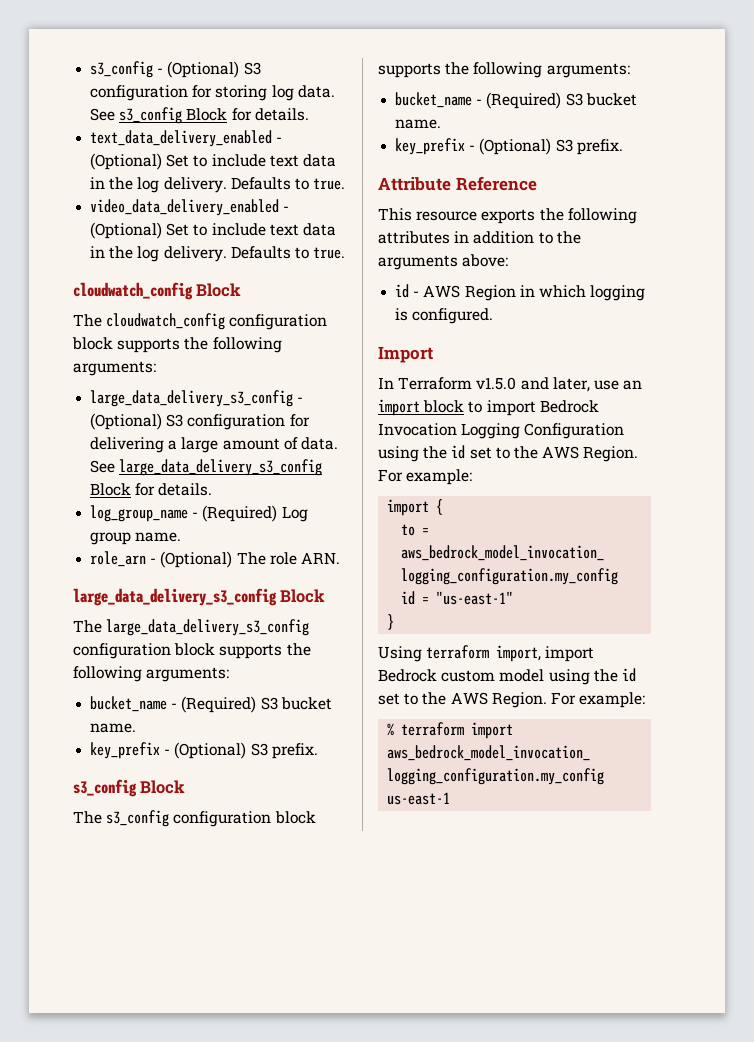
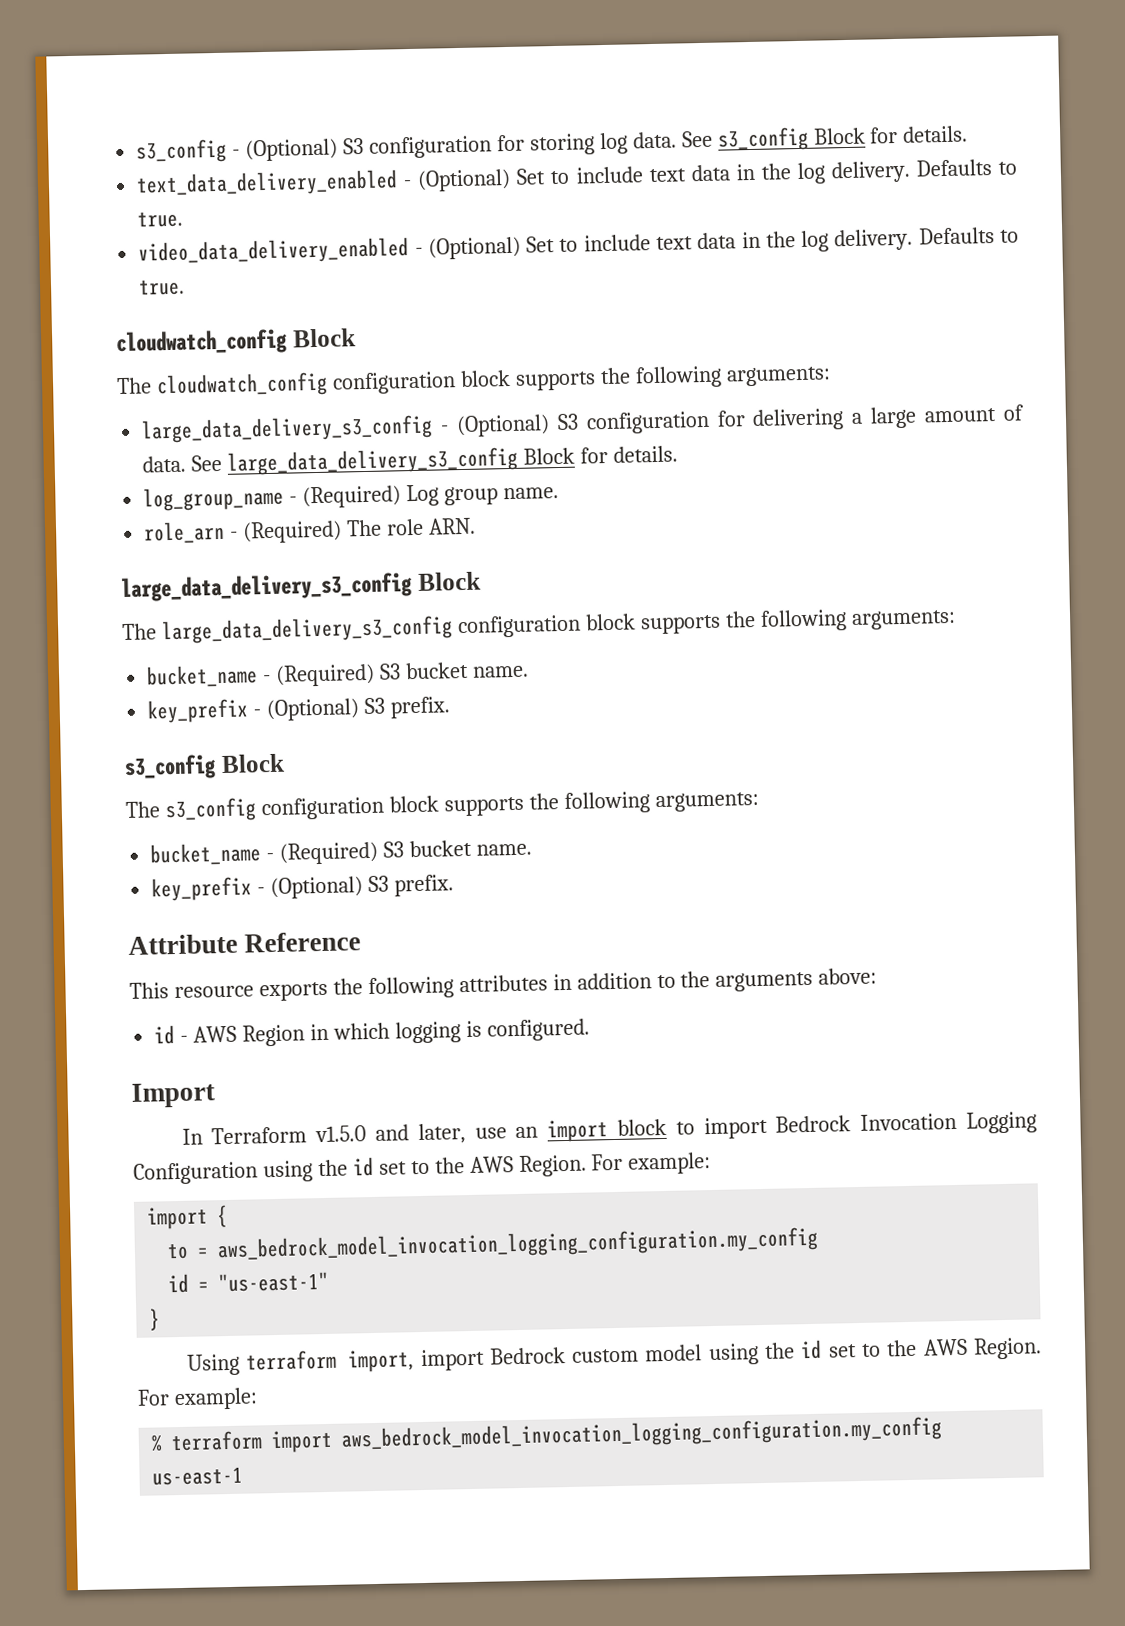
[160,551,233,568] (Optional) -> [242,520,343,544] (Required)

